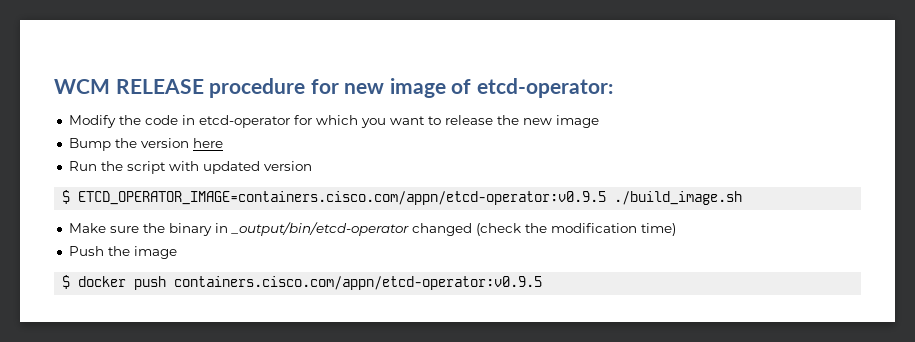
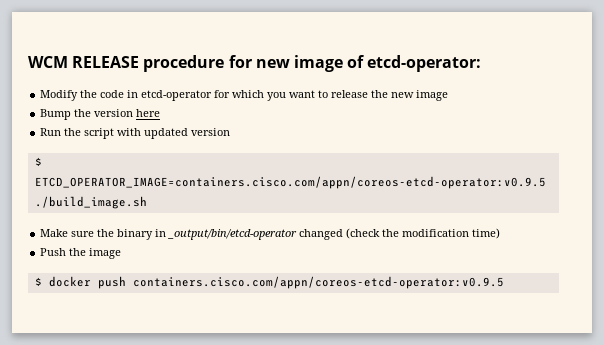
[78,191,607,205] ETCD_OPERATOR_IMAGE=containers.cisco.com/appn/etcd-operator:v0.9.5 -> [34,176,546,189] ETCD_OPERATOR_IMAGE=containers.cisco.com/appn/coreos-etcd-operator:v0.9.5
[174,276,543,290] containers.cisco.com/appn/etcd-operator:v0.9.5 -> [132,276,504,289] containers.cisco.com/appn/coreos-etcd-operator:v0.9.5

